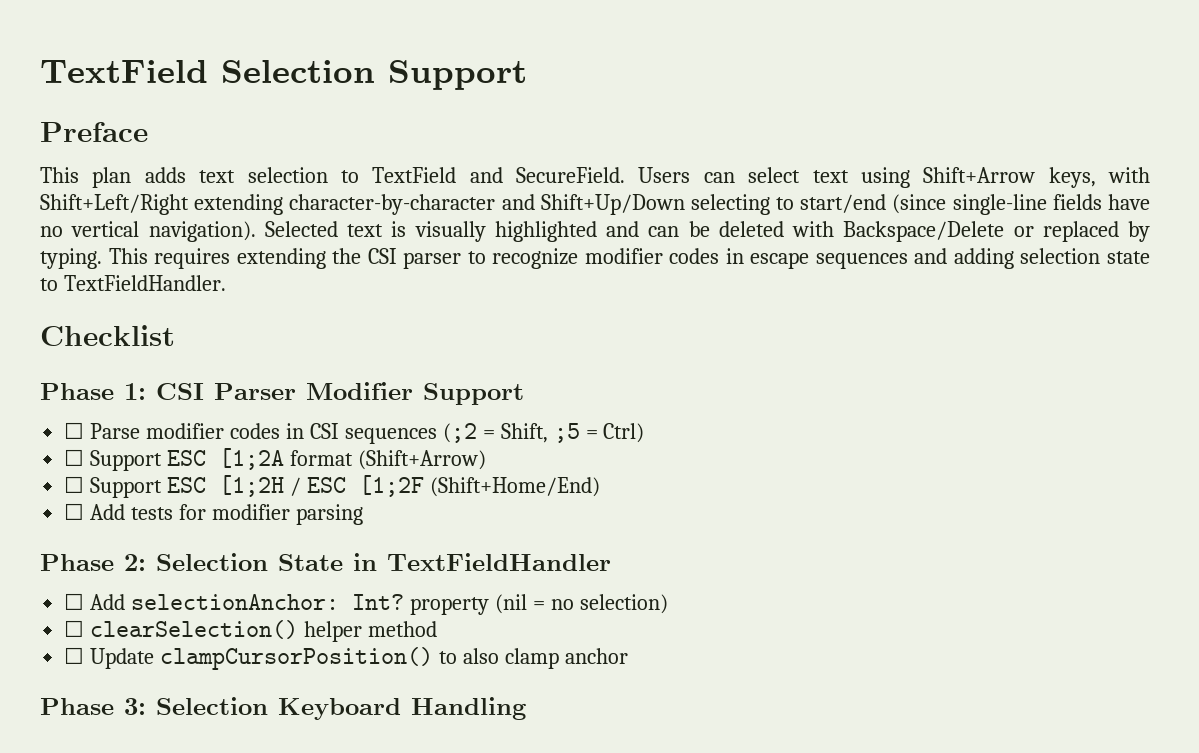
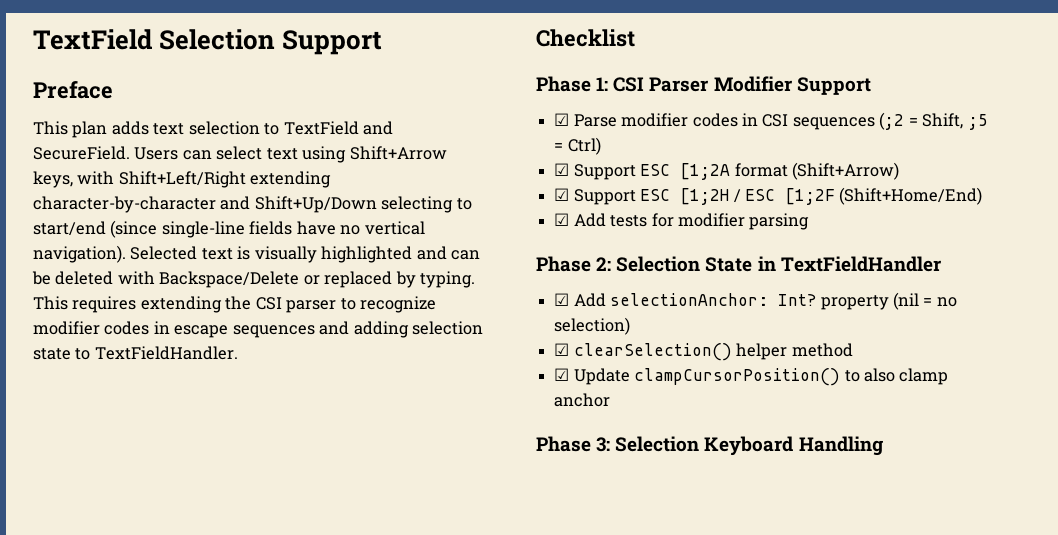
[64,422,85,439] ☐ -> [554,113,570,126] ☑
[64,449,85,466] ☐ -> [554,163,570,176] ☑
[64,476,85,493] ☐ -> [554,188,570,201] ☑
[64,503,85,520] ☐ -> [554,213,570,226] ☑
[64,593,85,610] ☐ -> [554,293,570,306] ☑
[64,620,85,637] ☐ -> [554,343,570,356] ☑
[64,647,85,664] ☐ -> [554,368,570,381] ☑

